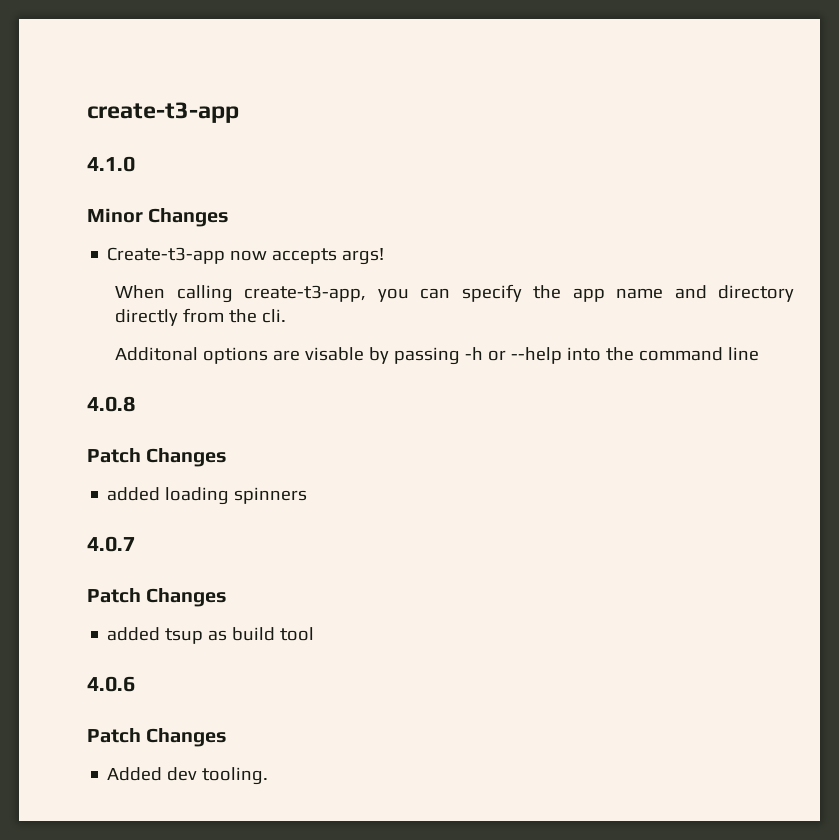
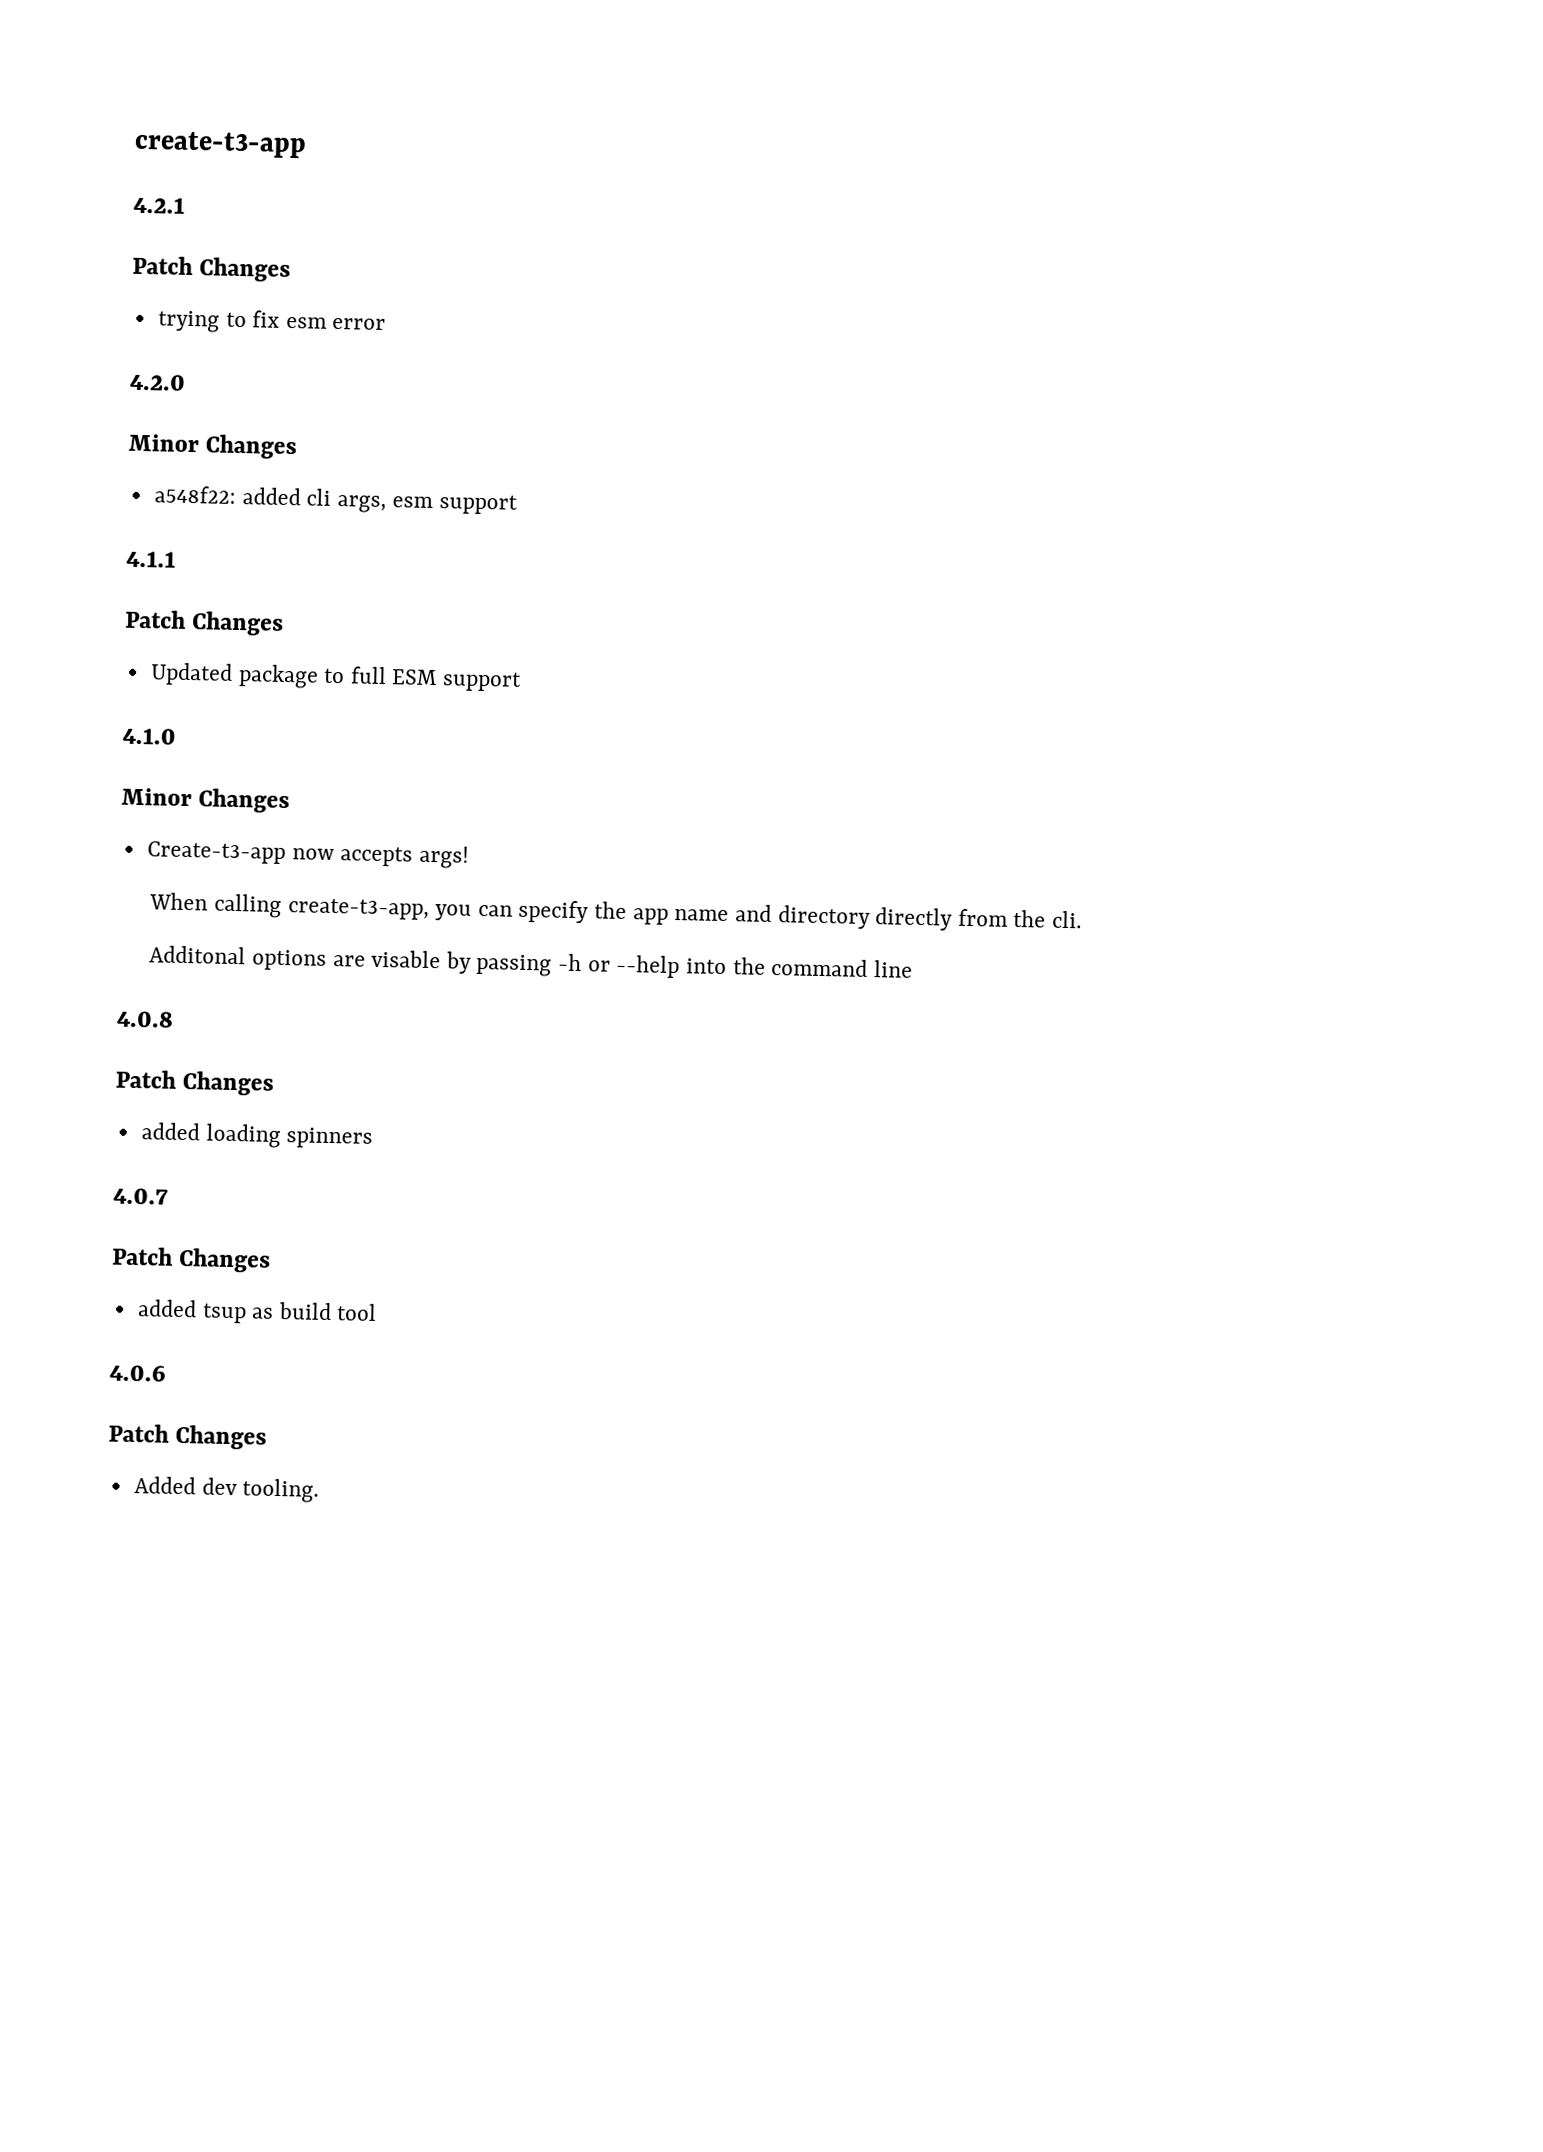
(239, 112) none -> [133,196,185,214] [132,255,292,283] [157,310,387,333] [129,373,186,391] [128,433,298,460] [153,485,519,515] [126,550,176,568] [125,609,285,636] [149,662,523,692] // 4.2.1 // Patch Changes // trying to fix esm error // 4.2.0 // Minor Changes // a548f22: added cli args, esm support // 4.1.1 // Patch Changes // Updated package to full ESM support

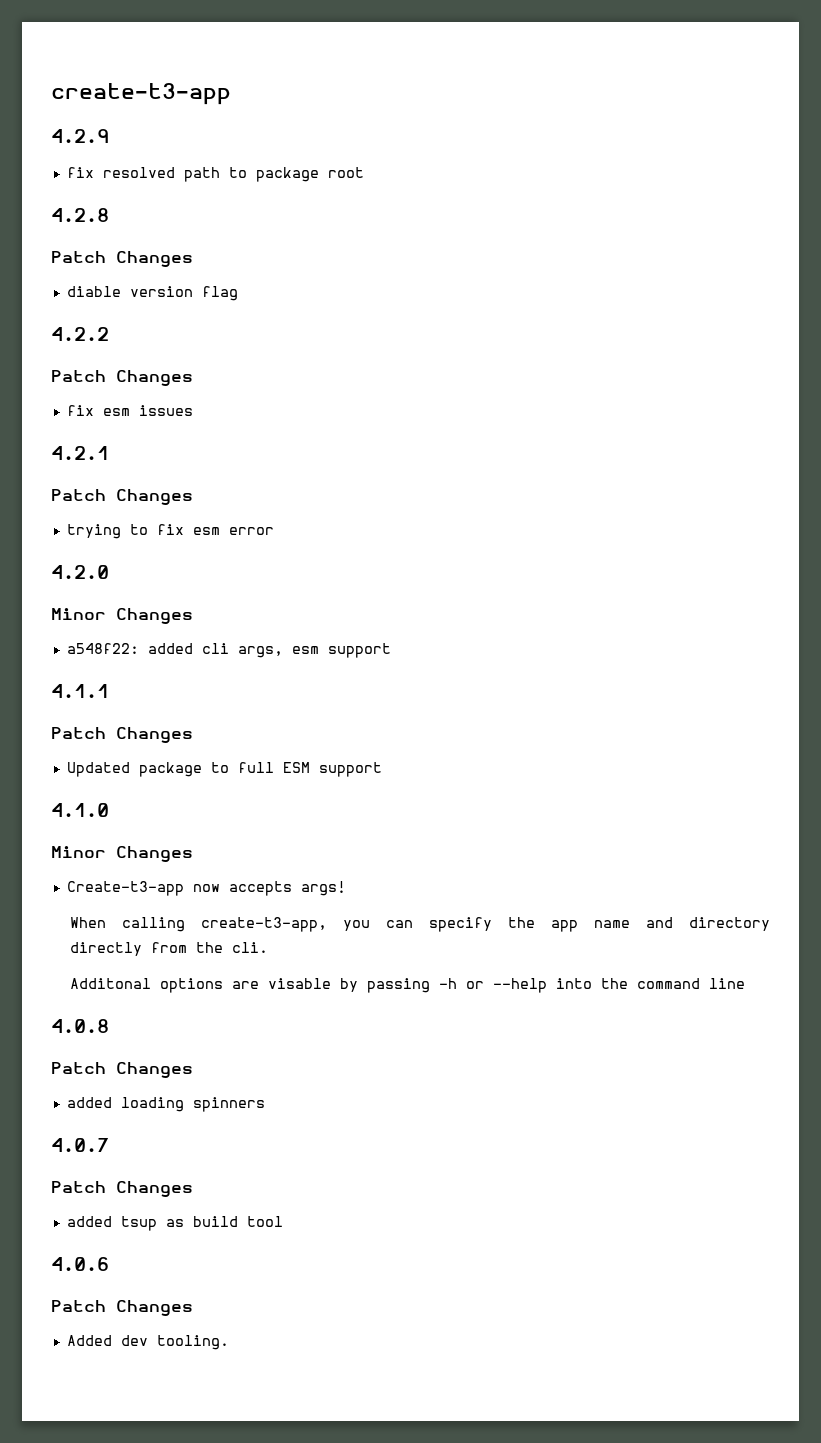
(307, 144) none -> [51,129,109,143] [66,167,364,182] [51,208,109,222] [51,251,193,267] [66,286,238,301] [51,327,109,341] [51,370,193,386] [66,405,193,416] // 4.2.9 // fix resolved path to package root // 4.2.8 // Patch Changes // diable version flag // 4.2.2 // Patch Changes // fix esm issues

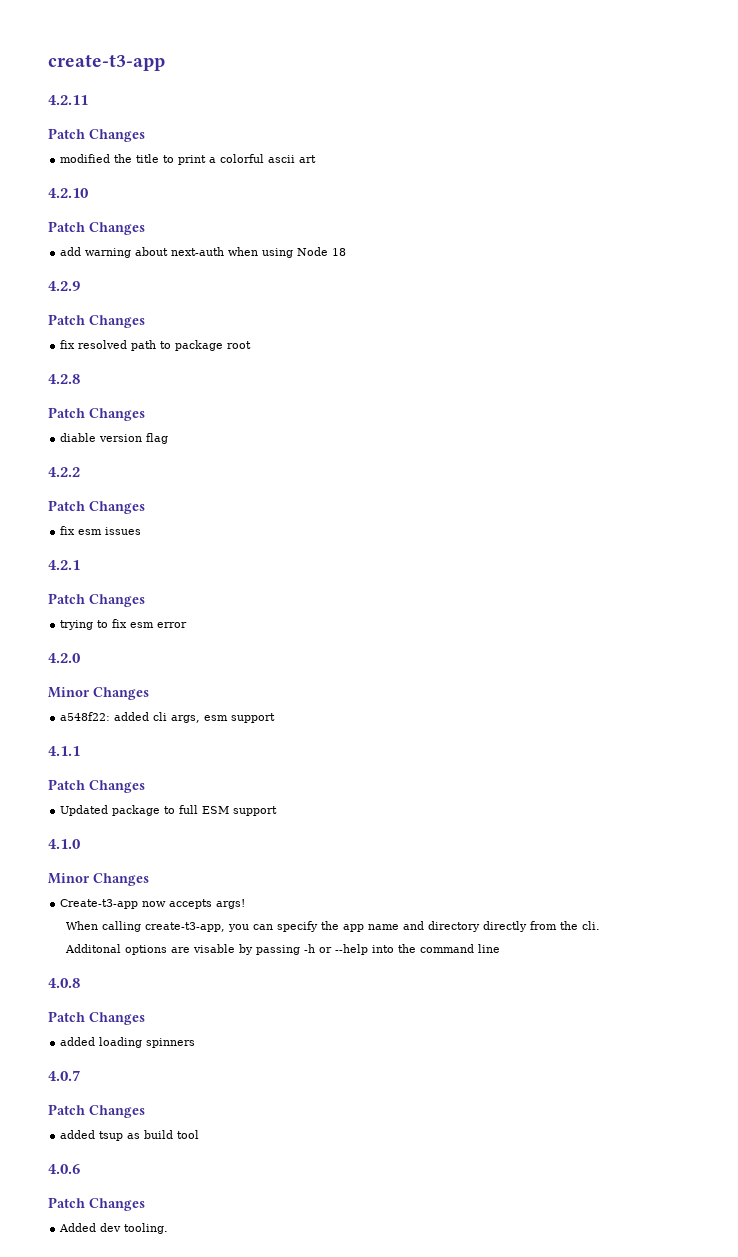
(231, 94) none -> [48,95,88,105] [48,128,145,142] [60,154,317,165] [48,188,88,198] [48,221,145,235] [60,247,347,258] // 4.2.11 // Patch Changes // modified the title to print a colorful ascii art // 4.2.10 // Patch Changes // add warning about next-auth when using Node 18
(109, 136) none -> [48,314,145,328] // Patch Changes

